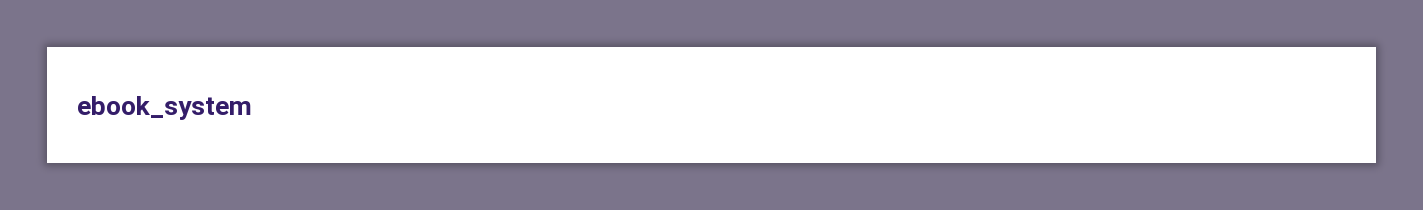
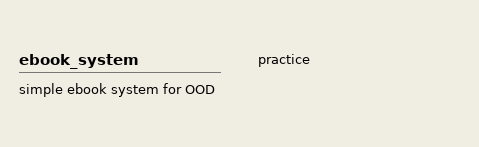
(252, 108) none -> [19,83,215,97] [258,54,310,67] // simple ebook system for OOD practice

